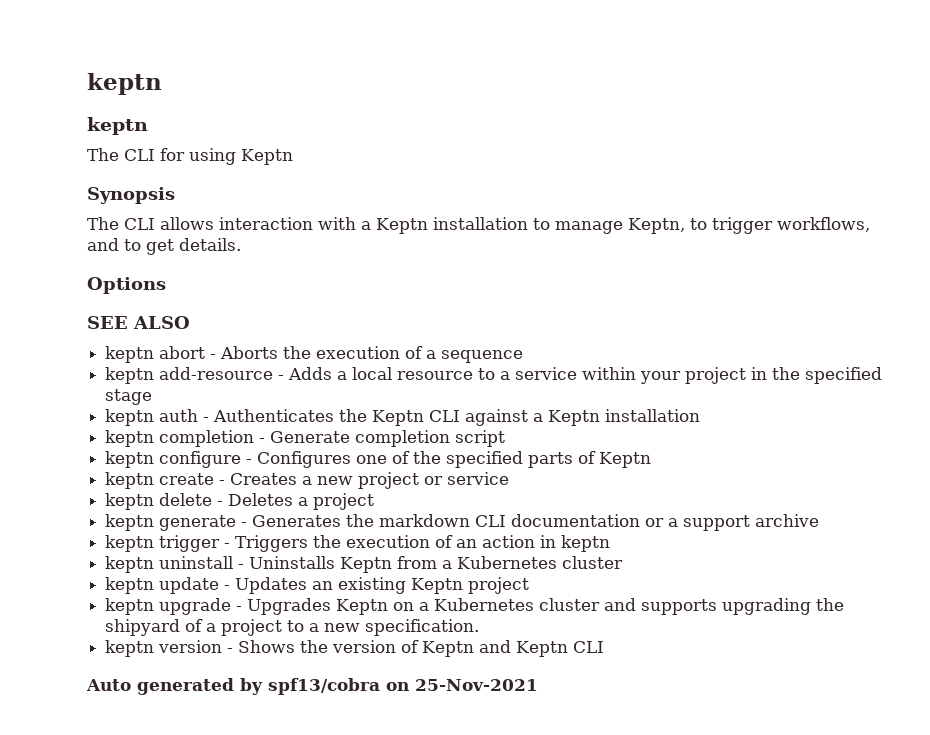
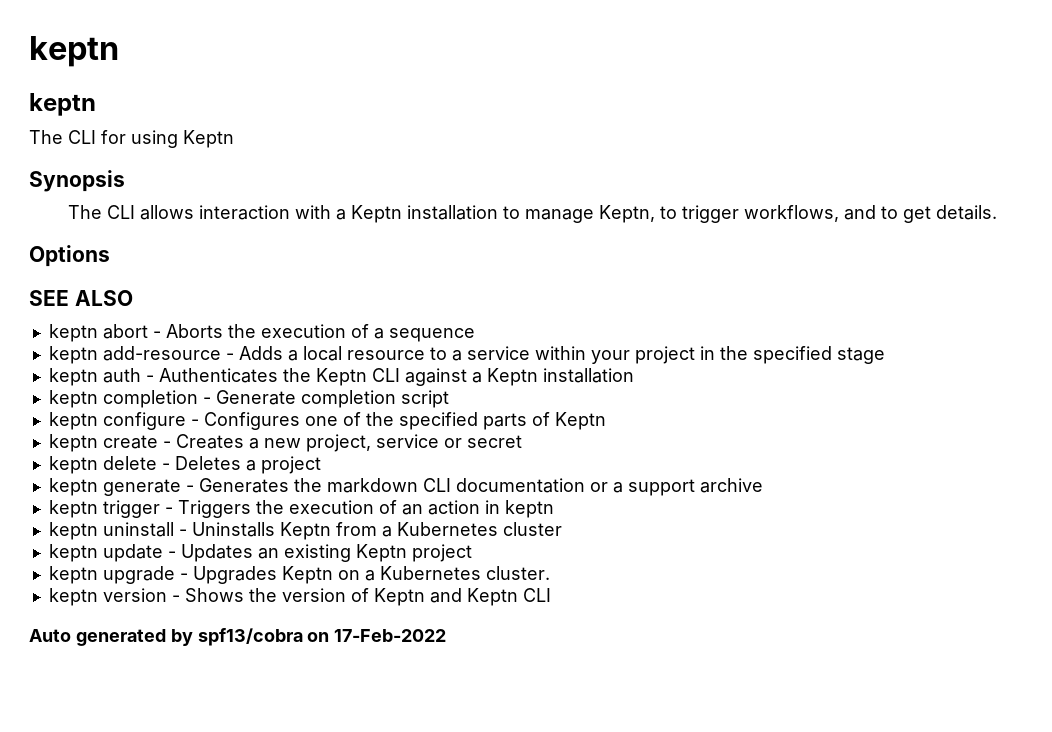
[358,472,510,489] project or service -> [305,434,522,452] project, service or secret
[539,598,845,615] [105,619,480,636] cluster and supports upgrading the shipyard of a project to a new specification. -> [485,566,550,580] cluster.
[415,679,538,691] 25-Nov-2021 -> [334,629,447,642] 17-Feb-2022

